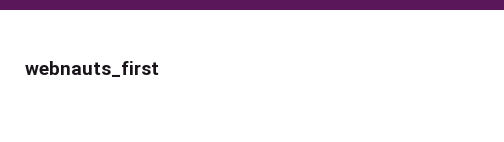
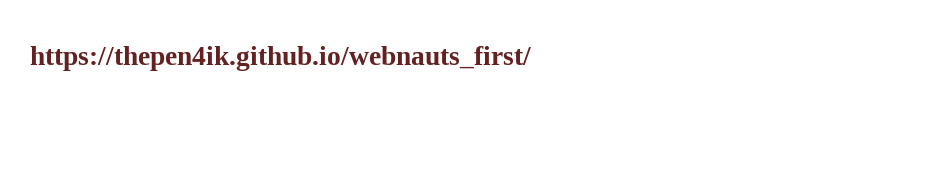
[25,61,159,77] webnauts_first -> [30,46,531,71] https://thepen4ik.github.io/webnauts_first/

